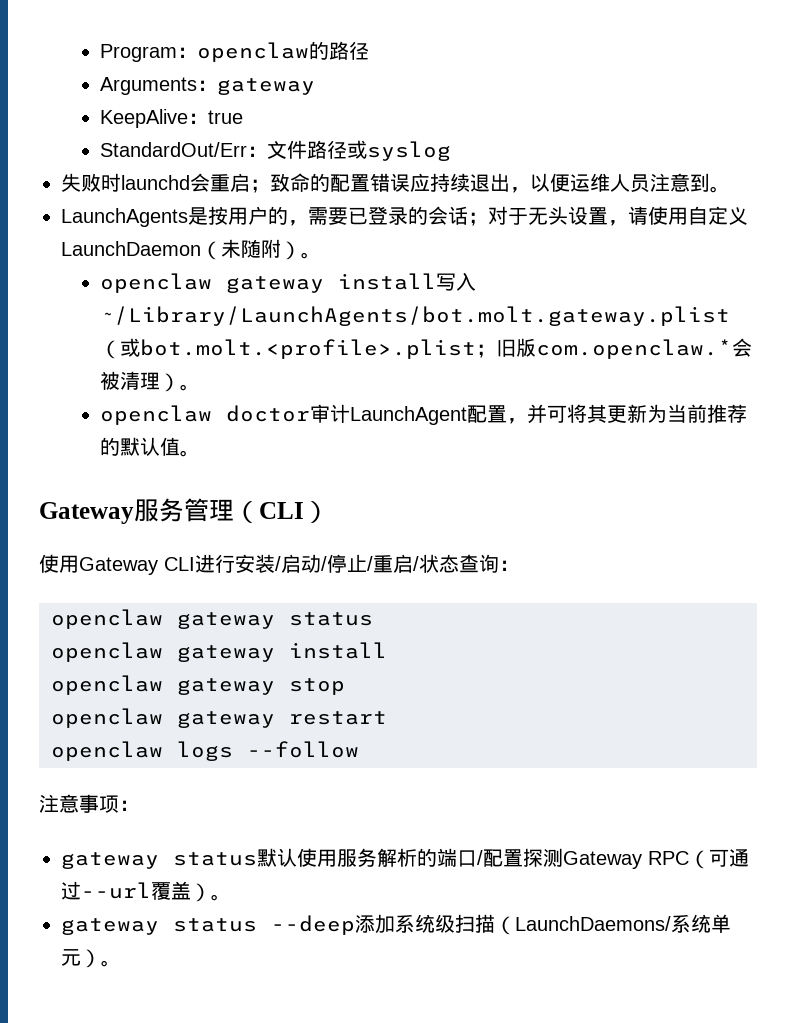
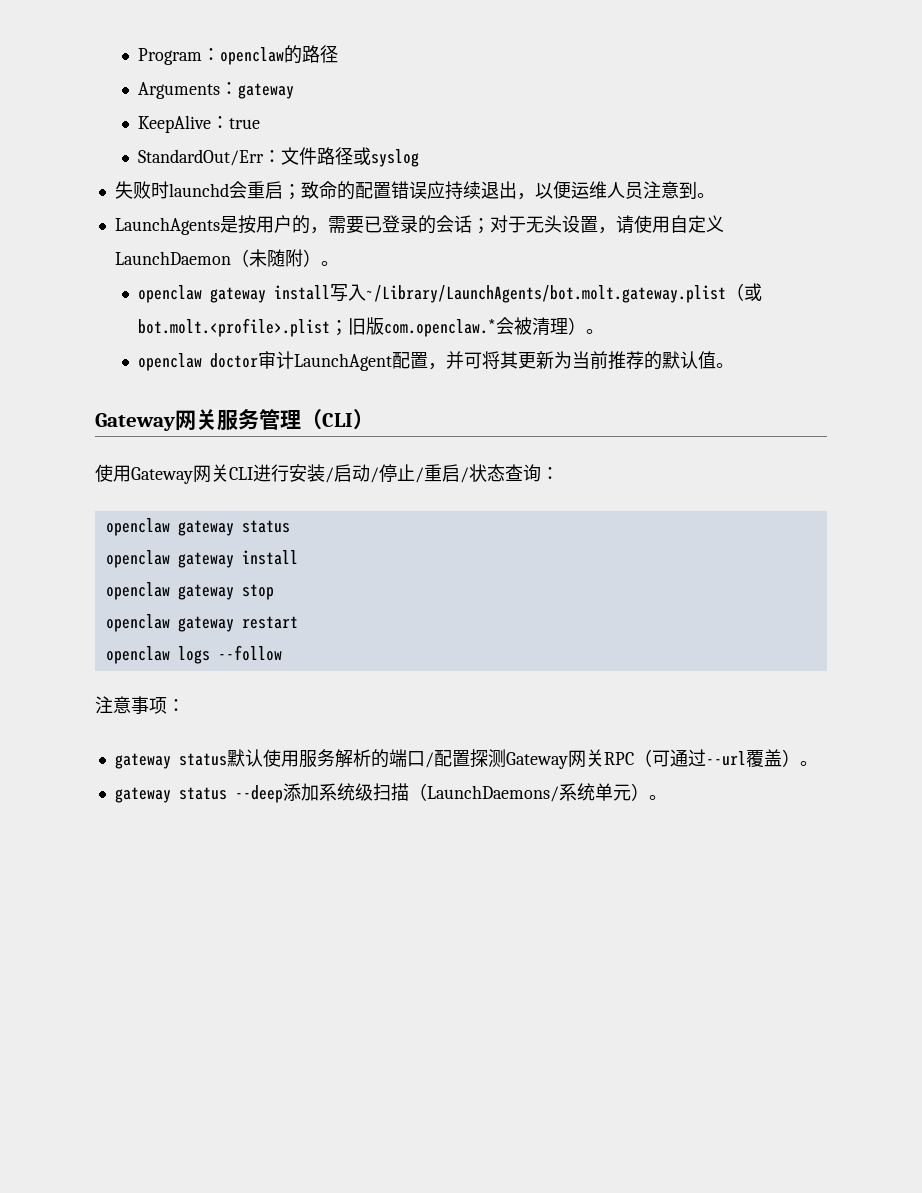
(134, 513) none -> [175,409,217,431] 网关
(158, 566) none -> [193,464,229,483] 网关
(642, 860) none -> [567,749,604,768] 网关

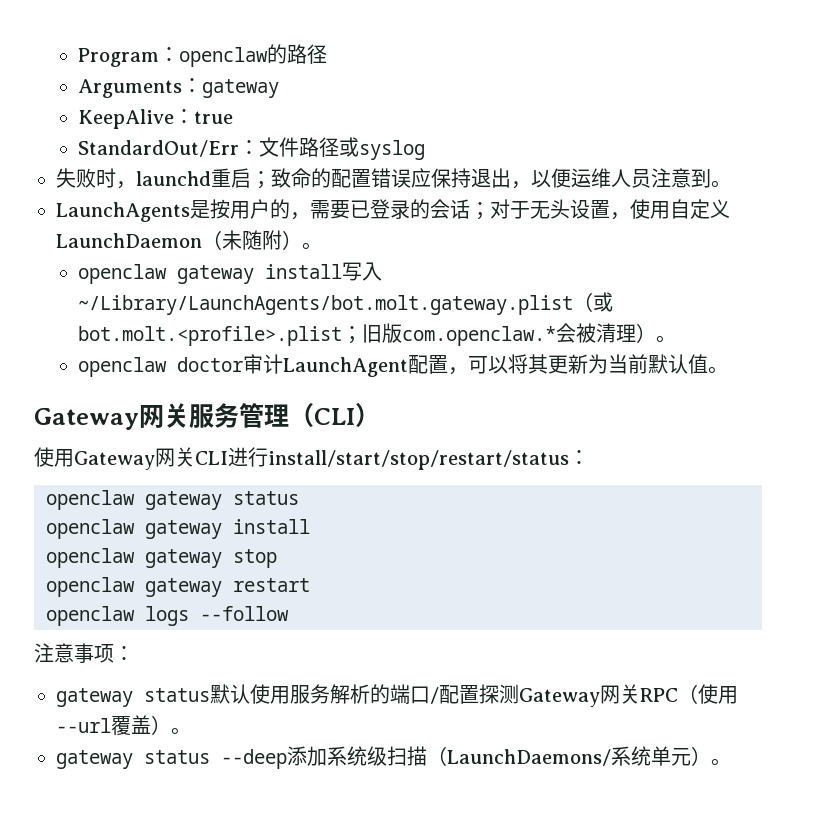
[168,181,247,199] launchd会 -> [116,171,211,189] ，launchd
[444,181,481,200] 持续 -> [431,168,471,188] 保持
[615,215,634,234] 请 -> (630, 216) none
[446,351,483,369] 并可 -> [468,356,509,374] 可以
[608,351,663,370] 推荐的 -> (649, 364) none
[289,464,541,483] 安装/启动/停止/重启/状态查询 -> [268,450,569,470] install/start/stop/restart/status
[651,749,706,767] 可通过 -> [698,684,738,704] 使用

